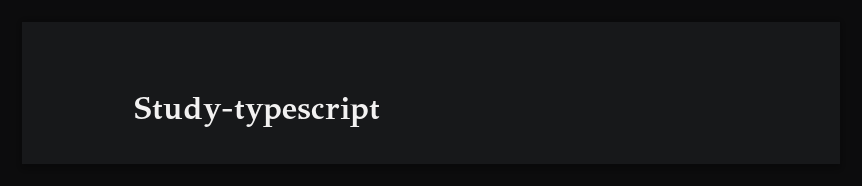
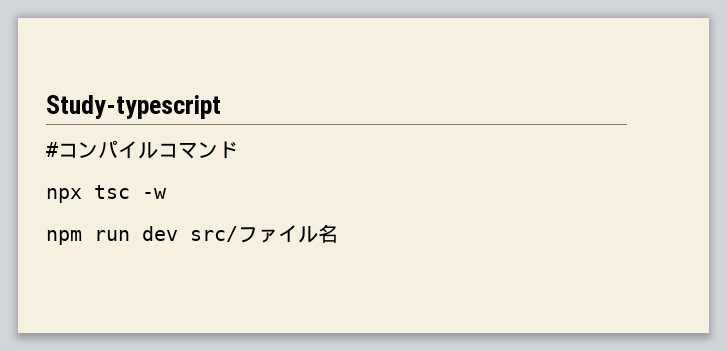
(380, 111) none -> [46,140,238,159] [46,185,167,203] [46,224,338,245] // #コンパイルコマンド // npx tsc -w // npm run dev src/ファイル名

